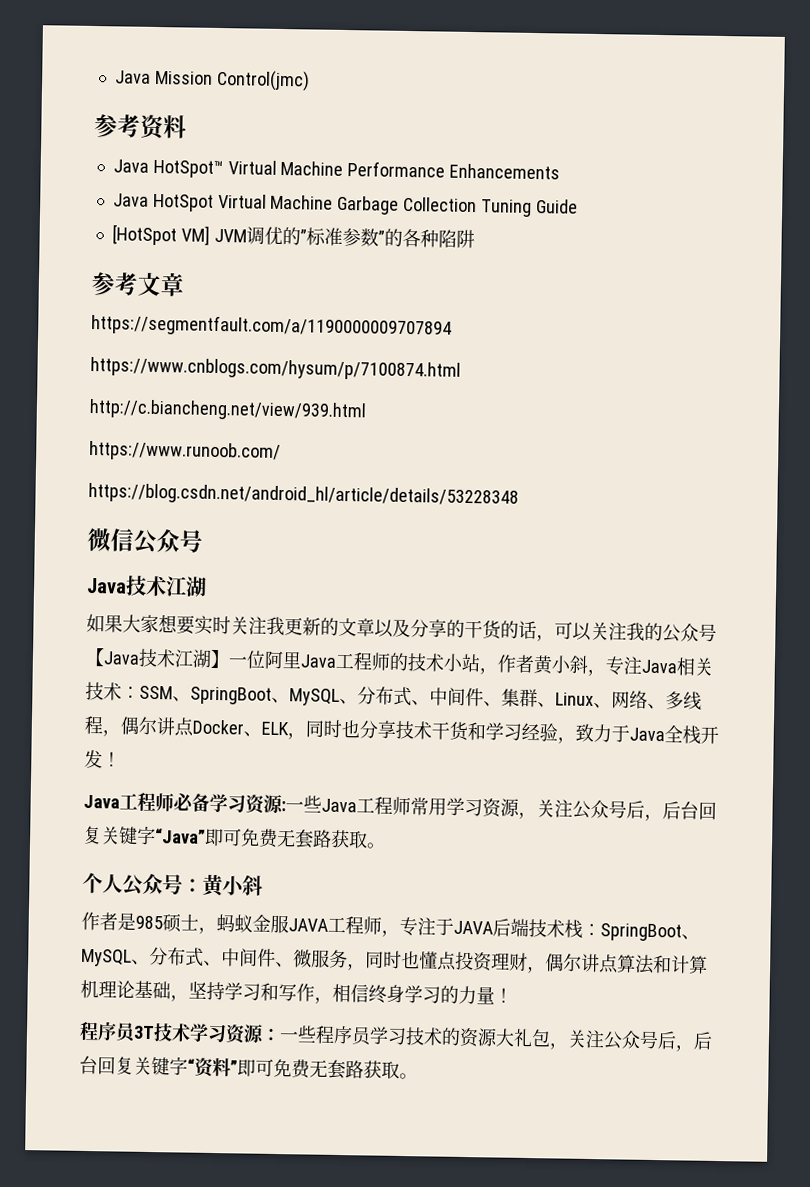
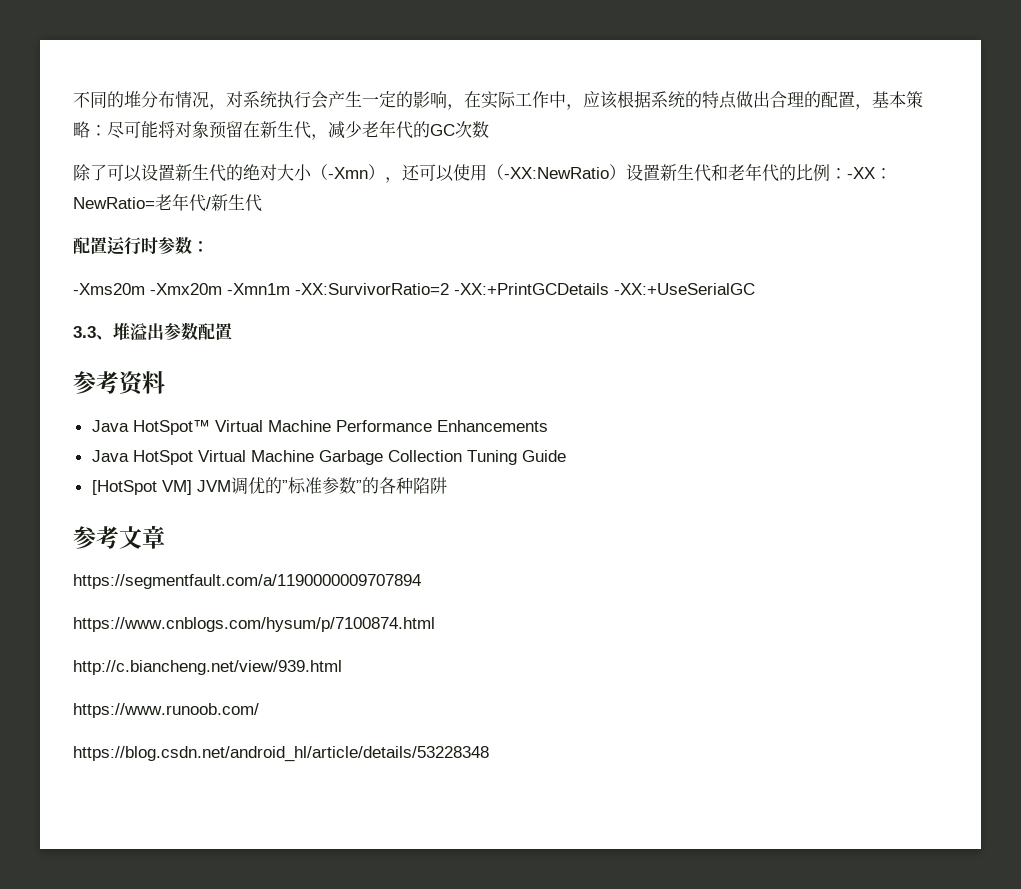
[114,69,310,92] Java Mission Control(jmc) -> [73,91,923,110] [73,120,489,140] [73,163,892,183] [73,193,262,212] [73,236,209,255] [73,283,755,295] [73,322,232,341] 不同的堆分布情况，对系统执行会产生一定的影响，在实际工作中，应该根据系统的特点做出合理的配置，基本策略：尽可能将对象预留在新生代，减少老年代的GC次数 // 除了可以设置新生代的绝对大小（-Xmn），还可以使用（-XX:NewRatio）设置新生代和老年代的比例：-XX：NewRatio=老年代/新生代 // 配置运行时参数： // -Xms20m -Xmx20m -Xmn1m -XX:SurvivorRatio=2 -XX:+PrintGCDetails -XX:+UseSerialGC // 3.3、堆溢出参数配置
[87,527,203,555] [86,575,207,597] [86,613,717,643] [85,647,714,677] [85,681,702,711] [84,715,719,745] [84,749,121,769] [83,792,717,822] [82,825,386,849] [82,872,263,898] [81,911,700,942] [81,946,708,975] [80,979,513,1005] [79,1021,713,1052] [79,1055,418,1080] // 微信公众号 // Java技术江湖 // 如果大家想要实时关注我更新的文章以及分享的干货的话，可以关注我的公众号【Java技术江湖】一位阿里Java工程师的技术小站，作者黄小斜，专注Java相关技术：SSM、SpringBoot、MySQL、分布式、中间件、集群、Linux、网络、多线程，偶尔讲点Docker、ELK，同时也分享技术干货和学习经验，致力于Java全栈开发！ // Java工程师必备学习资源:一些Java工程师常用学习资源，关注公众号后，后台回复关键字“Java”即可免费无套路获取。 // 个人公众号：黄小斜 // 作者是985硕士，蚂蚁金服JAVA工程师，专注于JAVA后端技术栈：SpringBoot、MySQL、分布式、中间件、微服务，同时也懂点投资理财，偶尔讲点算法和计算机理论基础，坚持学习和写作，相信终身学习的力量！ // 程序员3T技术学习资源：一些程序员学习技术的资源大礼包，关注公众号后，后台回复关键字“资料”即可免费无套路获取。 -> (489, 754) none

